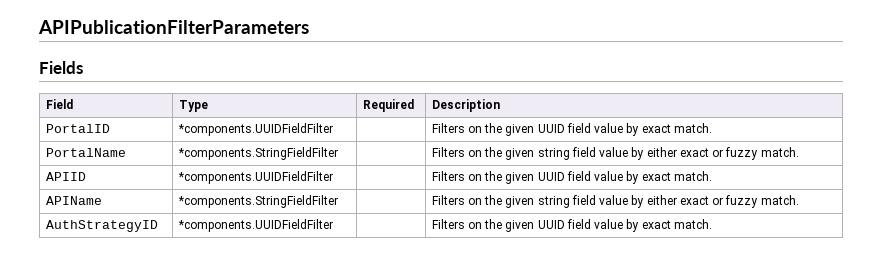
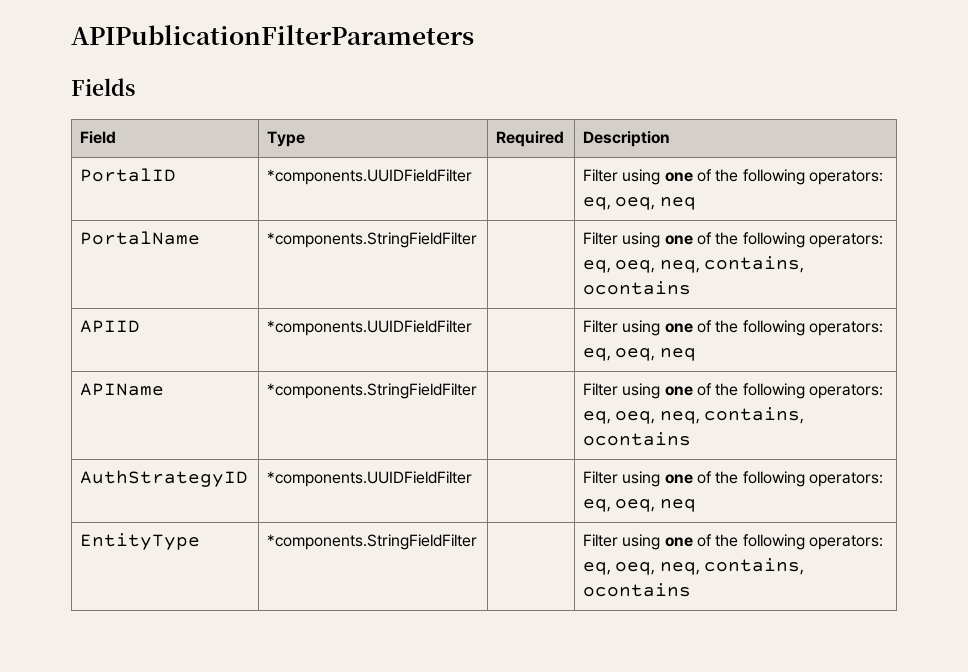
[431,123,712,136] [45,148,126,157] [177,147,338,160] [431,147,799,160] [45,172,86,181] [177,171,333,184] [431,171,712,184] [45,196,102,205] [177,195,338,208] [431,195,799,208] [45,220,158,232] [177,219,333,232] [431,219,712,232] Filters on the given UUID field value by exact match. // PortalName | *components.StringFieldFilter | | Filters on the given string field value by either exact or fuzzy match. // APIID | *components.UUIDFieldFilter | | Filters on the given UUID field value by exact match. // APIName | *components.StringFieldFilter | | Filters on the given string field value by either exact or fuzzy match. // AuthStrategyID | *components.UUIDFieldFilter | | Filters on the given UUID field value by exact match. -> [583,169,884,185] [583,197,696,210] [80,231,201,245] [267,232,478,248] [583,232,884,248] [583,256,805,273] [583,281,692,295] [80,320,141,333] [267,320,473,336] [583,320,884,336] [583,348,696,361] [80,383,165,396] [267,383,478,399] [583,383,884,399] [583,407,805,424] [583,432,692,446] [80,470,249,487] [267,471,473,487] [583,471,884,487] [583,499,696,512] [80,533,201,550] [267,534,478,550] [583,534,884,550] [583,558,805,575] [583,583,692,597] Filter using one of the following operators: eq, oeq, neq // PortalName | *components.StringFieldFilter | | Filter using one of the following operators: eq, oeq, neq, contains, ocontains // APIID | *components.UUIDFieldFilter | | Filter using one of the following operators: eq, oeq, neq // APIName | *components.StringFieldFilter | | Filter using one of the following operators: eq, oeq, neq, contains, ocontains // AuthStrategyID | *components.UUIDFieldFilter | | Filter using one of the following operators: eq, oeq, neq // EntityType | *components.StringFieldFilter | | Filter using one of the following operators: eq, oeq, neq, contains, ocontains

